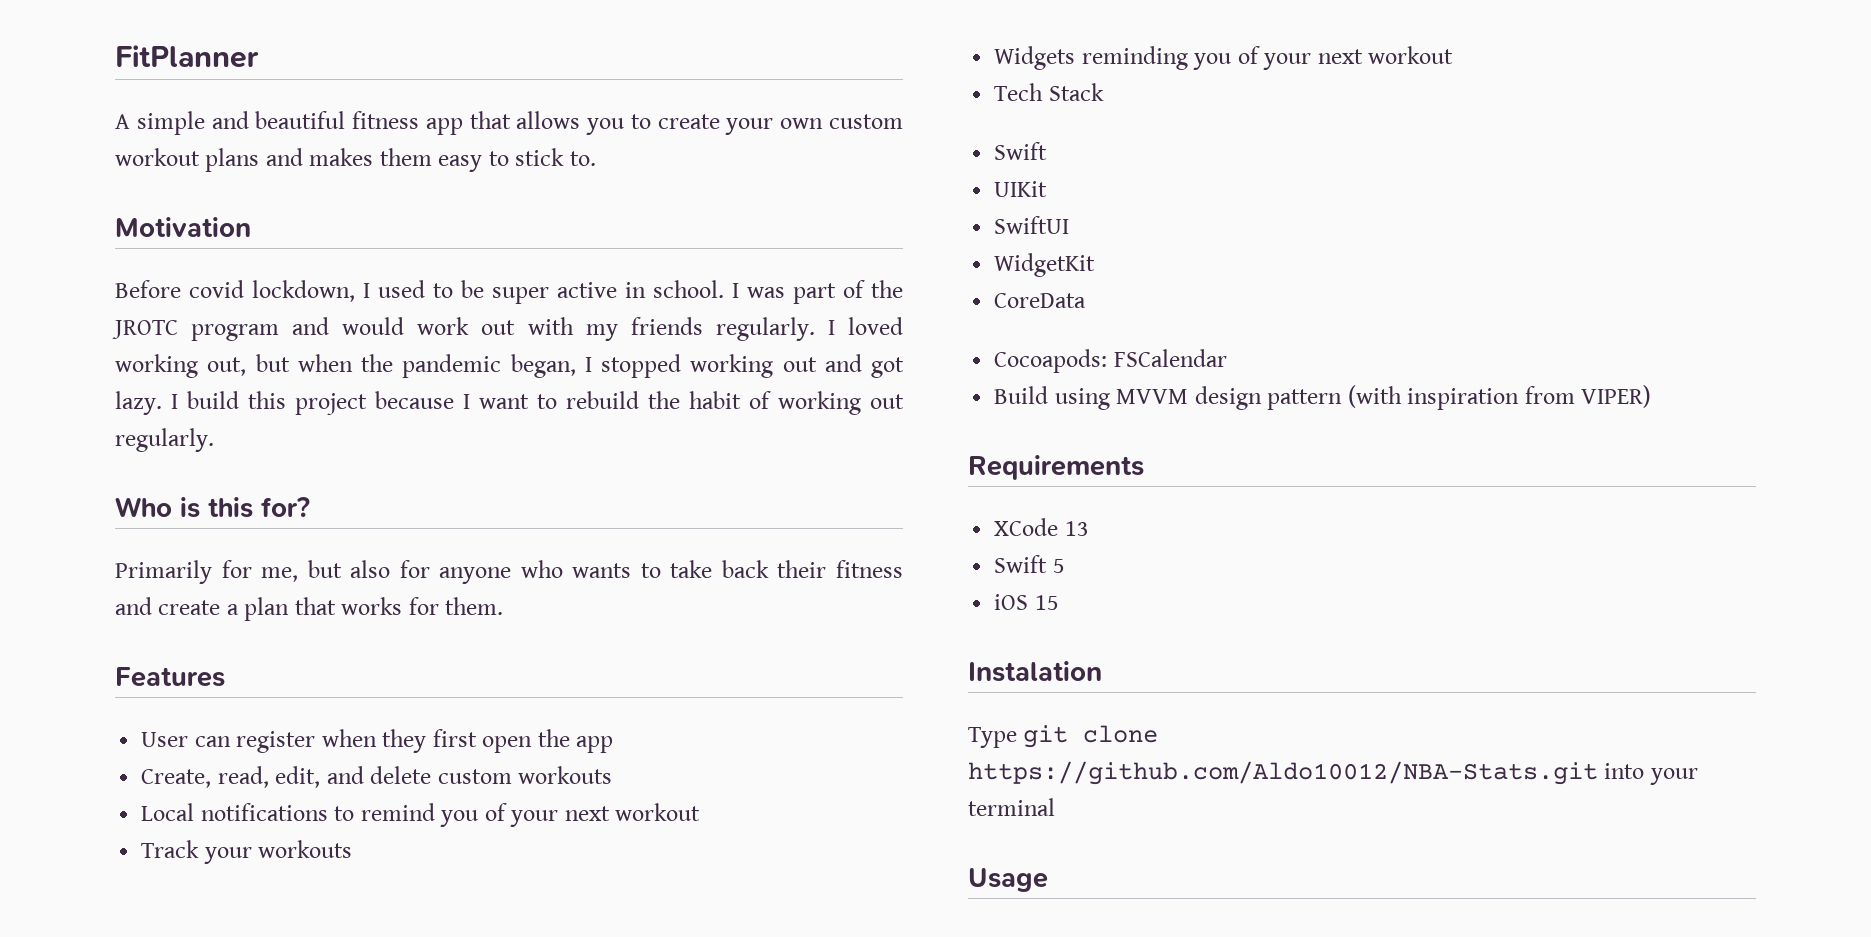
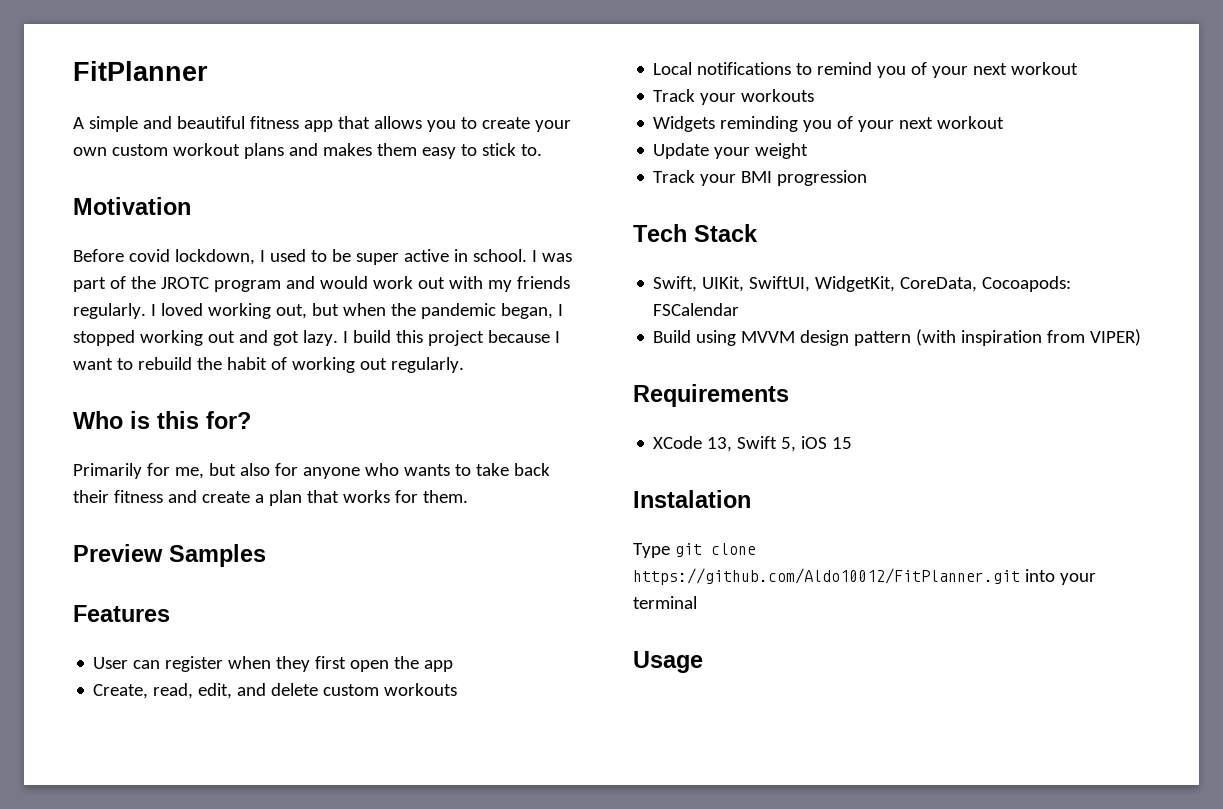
(504, 606) none -> [73,544,266,567] // Preview Samples
[994,83,1104,101] [994,142,1048,160] [994,181,1048,197] [994,216,1070,234] [994,253,1096,277] [994,293,1087,308] Tech Stack // Swift // UIKit // SwiftUI // WidgetKit // CoreData // -> [653,143,809,159] [653,170,868,186] [633,224,758,242] [653,276,978,292] Update your weight // Track your BMI progression // Tech Stack // Swift, UIKit, SwiftUI, WidgetKit, CoreData,
[1064,521,1089,536] [994,555,1065,573] 13 // Swift 5 // -> [707,436,797,452] 13, Swift 5,
[968,761,1598,785] https://github.com/Aldo10012/NBA-Stats.git -> [633,568,1020,585] https://github.com/Aldo10012/FitPlanner.git

